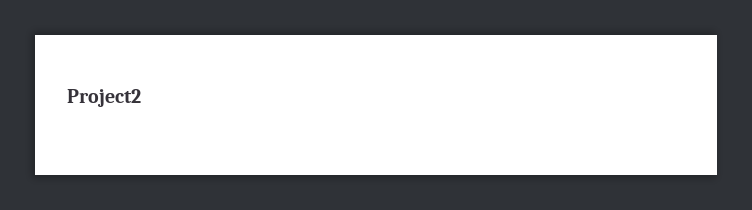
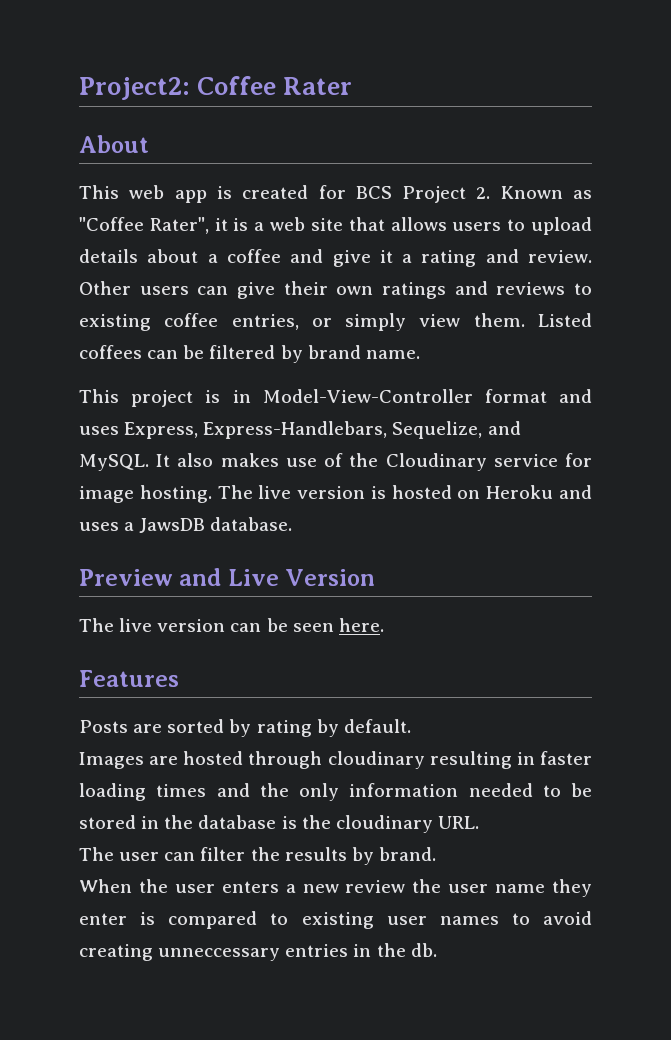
[67,89,141,107] Project2 -> [79,76,353,100] [79,135,149,153] [79,185,592,203] [79,217,592,235] [79,249,592,267] [79,281,592,299] [79,313,592,331] [79,345,420,363] [79,389,592,407] [79,421,521,439] [79,453,592,471] [79,485,592,503] [79,517,293,533] [79,568,376,586] [79,618,384,632] [79,670,179,687] [79,719,411,737] [79,751,592,769] [79,783,592,801] [79,815,479,833] [79,847,436,865] [79,879,592,897] [79,911,592,929] [79,943,437,961] Project2: Coffee Rater // About // This web app is created for BCS Project 2. Known as "Coffee Rater", it is a web site that allows users to upload details about a coffee and give it a rating and review. Other users can give their own ratings and reviews to existing coffee entries, or simply view them. Listed coffees can be filtered by brand name. // This project is in Model-View-Controller format and uses Express, Express-Handlebars, Sequelize, and MySQL. It also makes use of the Cloudinary service for image hosting. The live version is hosted on Heroku and uses a JawsDB database. // Preview and Live Version // The live version can be seen here. // Features // Posts are sorted by rating by default. // Images are hosted through cloudinary resulting in faster loading times and the only information needed to be stored in the database is the cloudinary URL. // The user can filter the results by brand. // When the user enters a new review the user name they enter is compared to existing user names to avoid creating unneccessary entries in the db.

